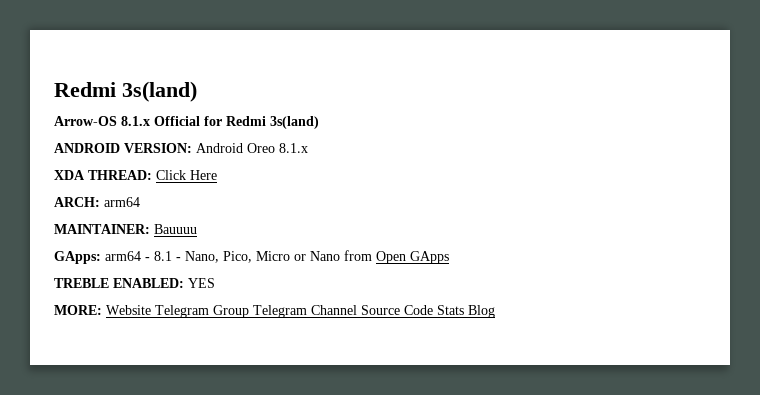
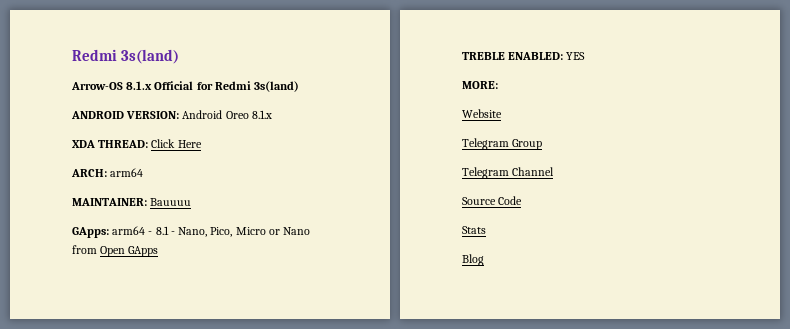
(102, 310) none -> (498, 85) //
(151, 310) none -> (502, 113) //
(249, 311) none -> (543, 144) //
(357, 310) none -> (555, 171) //
(433, 310) none -> (523, 200) //
(464, 310) none -> (486, 230) //

